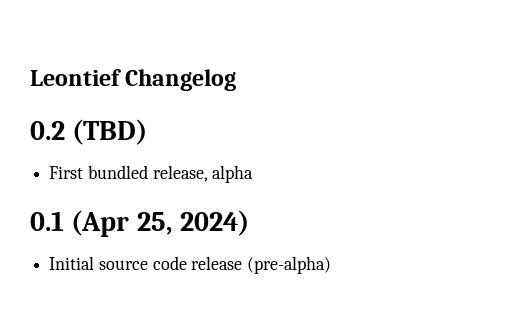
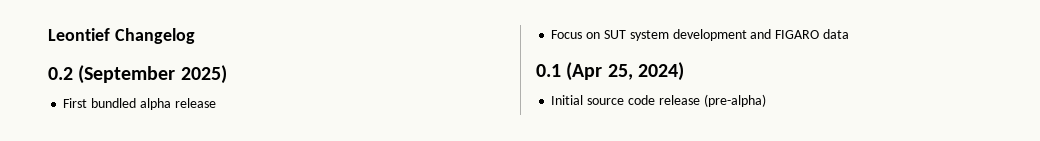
[72,119,148,145] (TBD) -> [78,65,227,84] (September 2025)
[152,165,208,182] release, -> (137, 103) none
(254, 174) none -> [174,98,216,108] [551,29,849,41] release // Focus on SUT system development and FIGARO data

